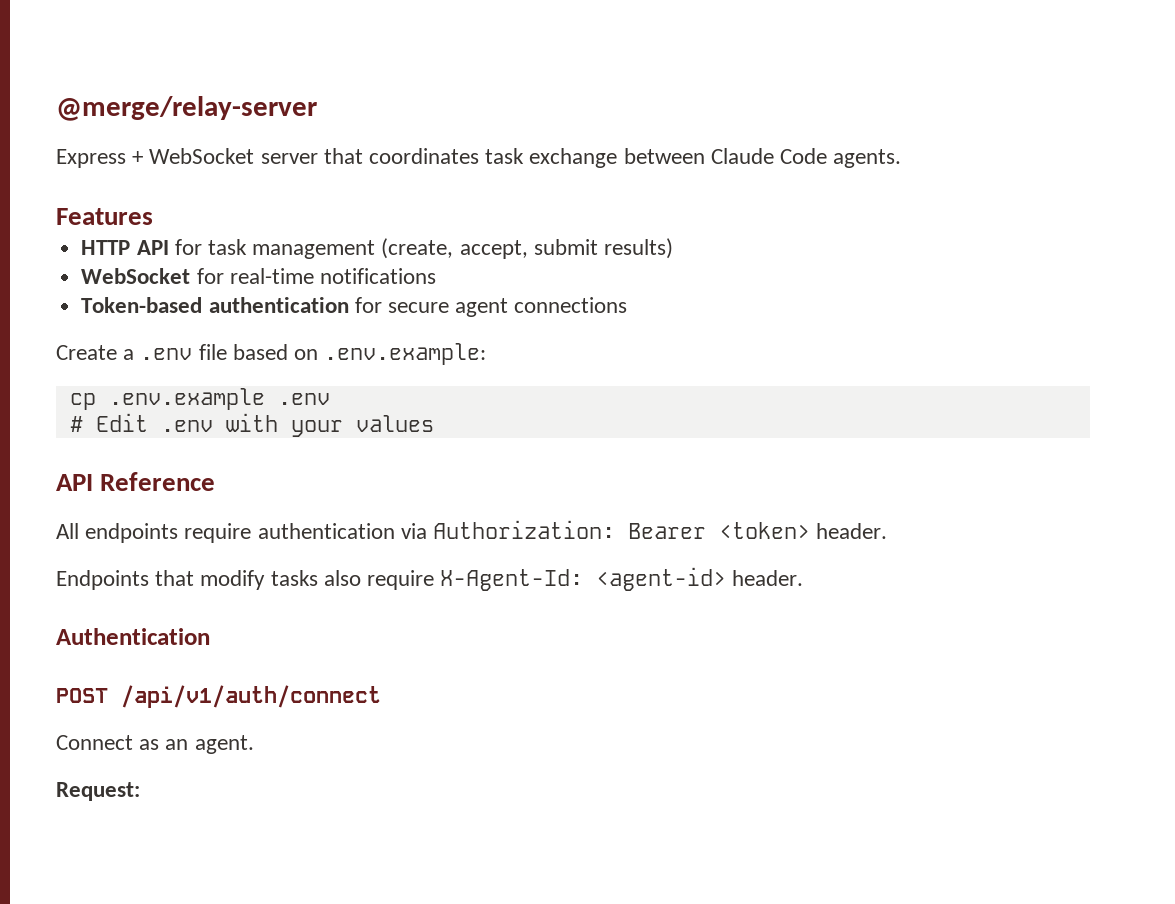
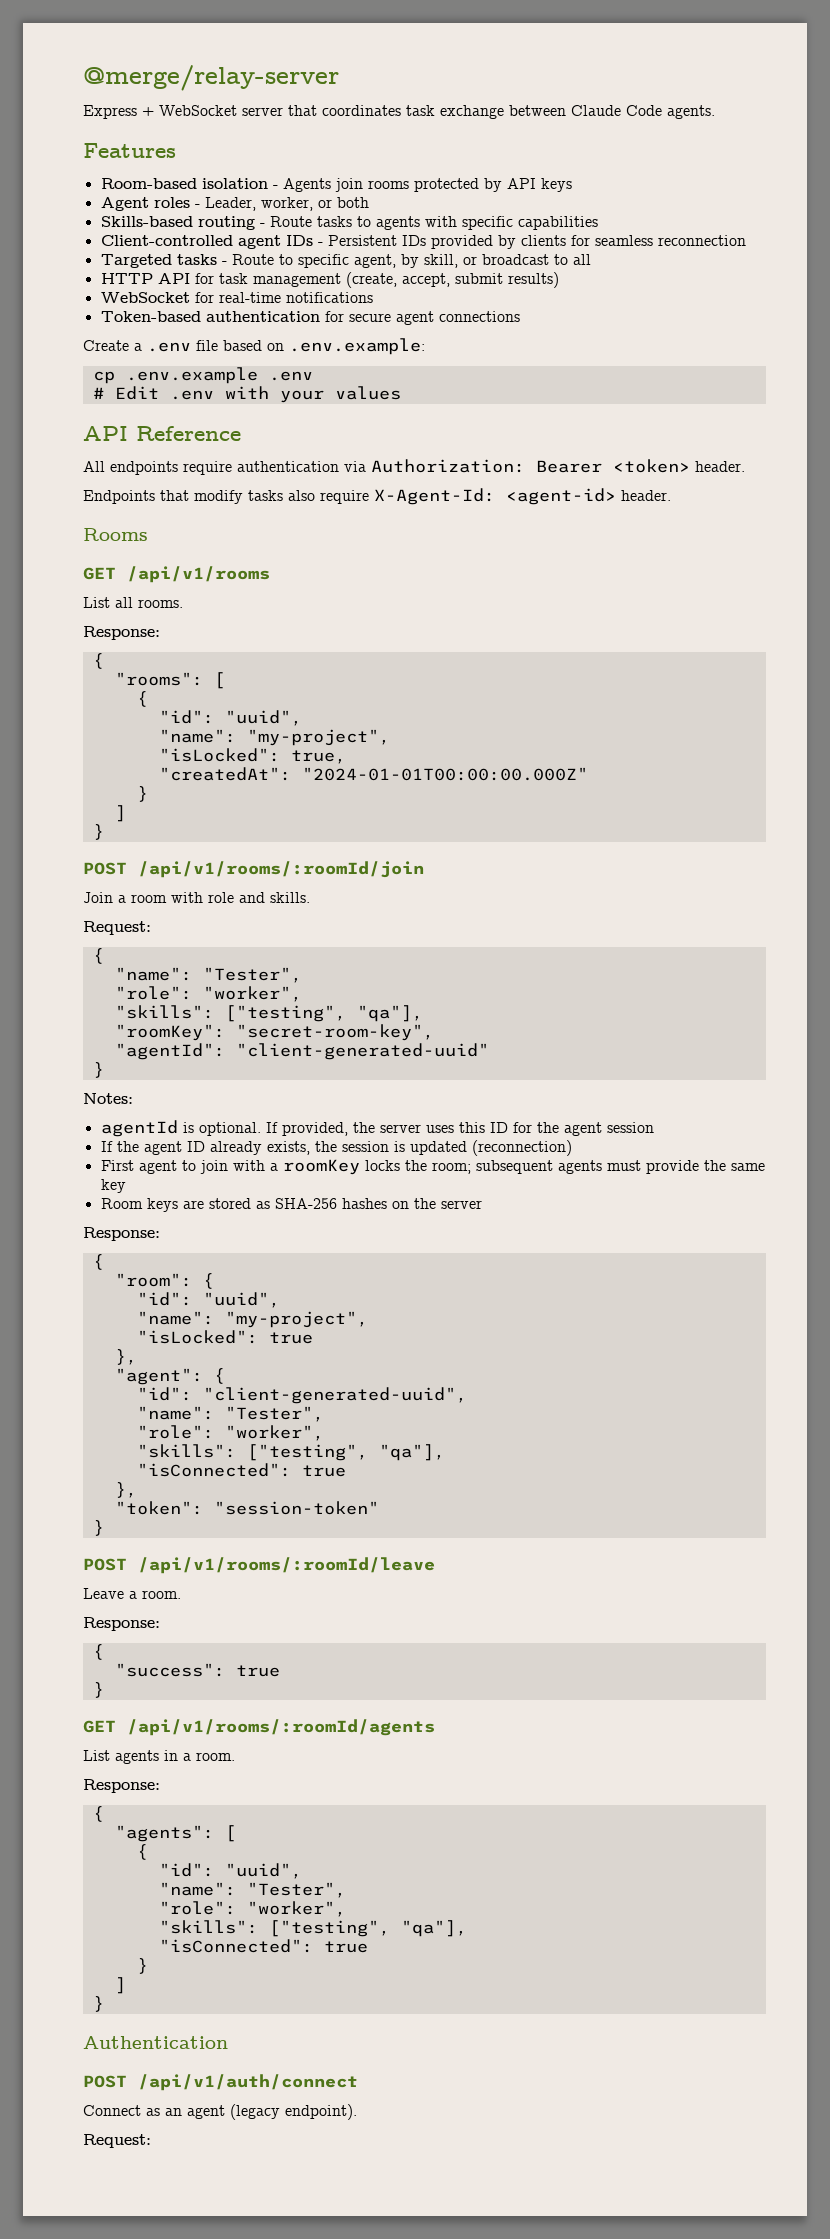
(153, 216) none -> [100,178,572,192] [100,197,369,211] [100,216,598,230] [100,235,746,249] [100,254,591,268] // Room-based isolation - Agents join rooms protected by API keys // Agent roles - Leader, worker, or both // Skills-based routing - Route tasks to agents with specific capabilities // Client-controlled agent IDs - Persistent IDs provided by clients for seamless reconnection // Targeted tasks - Route to specific agent, by skill, or broadcast to all
(804, 578) none -> [83,528,148,541] [83,566,270,583] [83,597,183,608] [83,626,160,640] [92,653,104,669] [114,672,225,689] [136,691,148,707] [158,710,302,726] [158,729,390,746] [158,748,346,764] [158,767,588,781] [136,786,148,802] [114,805,126,822] [92,824,104,840] [83,861,424,878] [83,892,310,903] [83,921,151,935] [92,948,104,964] [114,967,302,983] [114,986,302,1002] [114,1005,423,1022] [114,1024,434,1041] [114,1043,489,1060] [92,1062,104,1078] [83,1093,133,1104] [100,1120,654,1137] [100,1140,572,1156] [100,1159,765,1175] [100,1179,126,1193] [100,1198,482,1212] [83,1227,160,1241] [92,1254,104,1270] [114,1273,214,1289] [136,1292,280,1308] [136,1311,368,1328] [136,1330,313,1344] [114,1349,137,1365] [114,1368,225,1385] [136,1387,467,1404] [136,1406,324,1422] [136,1425,324,1441] [136,1444,445,1461] [136,1463,346,1477] [114,1482,137,1498] [114,1501,379,1515] [92,1520,104,1536] [83,1557,435,1574] [83,1588,181,1599] [83,1617,160,1631] [92,1644,104,1660] [114,1663,280,1677] [92,1682,104,1698] [83,1719,435,1736] [83,1750,235,1764] [83,1779,160,1793] [92,1806,104,1822] [114,1825,236,1842] [136,1844,148,1860] [158,1863,302,1879] [158,1882,346,1898] [158,1901,346,1917] [158,1920,467,1937] [158,1939,368,1953] [136,1958,148,1974] [114,1977,126,1994] [92,1996,104,2012] // Rooms // GET /api/v1/rooms // List all rooms. // Response: // { // "rooms": [ // { // "id": "uuid", // "name": "my-project", // "isLocked": true, // "createdAt": "2024-01-01T00:00:00.000Z" // } // ] // } // POST /api/v1/rooms/:roomId/join // Join a room with role and skills. // Request: // { // "name": "Tester", // "role": "worker", // "skills": ["testing", "qa"], // "roomKey": "secret-room-key", // "agentId": "client-generated-uuid" // } // Notes: // agentId is optional. If provided, the server uses this ID for the agent session // If the agent ID already exists, the session is updated (reconnection) // First agent to join with a roomKey locks the room; subsequent agents must provide the same key // Room keys are stored as SHA-256 hashes on the server // Response: // { // "room": { // "id": "uuid", // "name": "my-project", // "isLocked": true // }, // "agent": { // "id": "client-generated-uuid", // "name": "Tester", // "role": "worker", // "skills": ["testing", "qa"], // "isConnected": true // }, // "token": "session-token" // } // POST /api/v1/rooms/:roomId/leave // Leave a room. // Response: // { // "success": true // } // GET /api/v1/rooms/:roomId/agents // List agents in a room. // Response: // { // "agents": [ // { // "id": "uuid", // "name": "Tester", // "role": "worker", // "skills": ["testing", "qa"], // "isConnected": true // } // ] // }
[194,735,254,754] agent. -> [187,2104,357,2120] agent (legacy endpoint).

